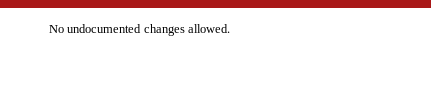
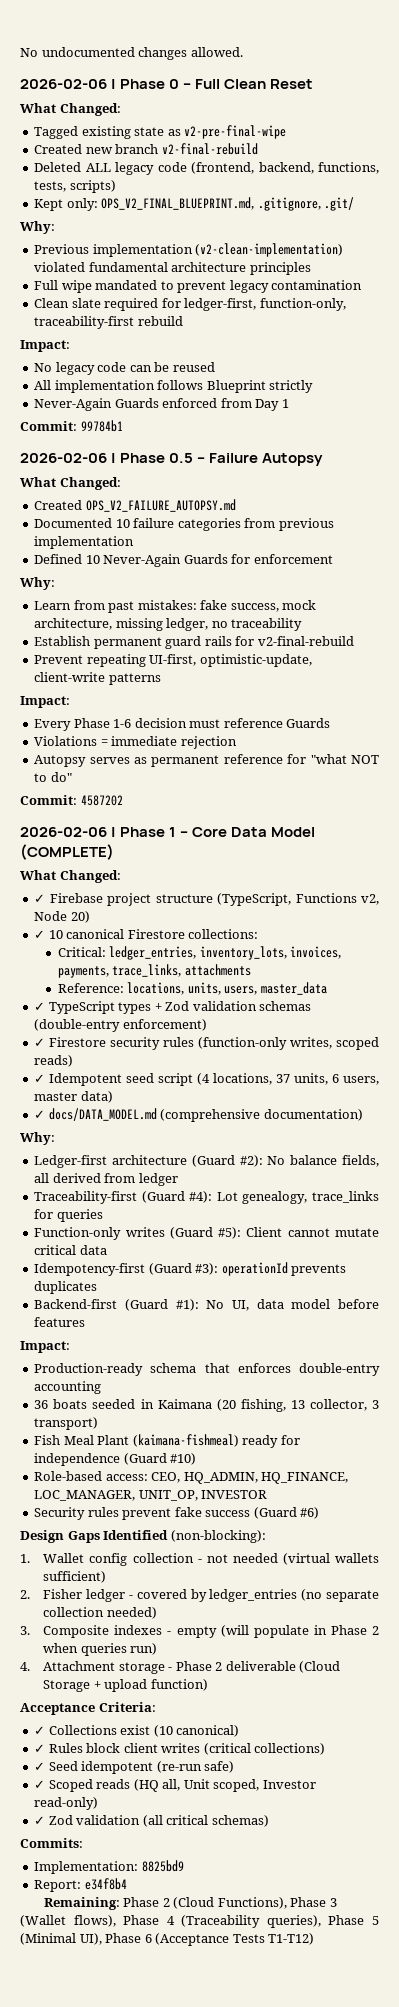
(231, 28) none -> [20,79,314,89] [20,103,121,116] [34,125,287,139] [34,143,258,155] [34,162,379,175] [34,180,116,193] [34,197,355,211] [20,221,55,234] [34,243,344,257] [34,262,311,275] [34,280,363,293] [34,298,346,311] [34,316,183,329] [20,340,70,352] [34,362,215,375] [34,380,314,393] [34,398,289,411] [20,420,123,432] [20,453,324,466] [20,477,121,490] [34,499,236,512] [34,518,334,531] [34,536,135,549] [34,554,333,567] [20,577,55,590] [34,600,317,613] [34,618,303,631] [34,636,354,649] [34,654,312,667] [34,672,161,685] [20,696,70,708] [34,718,331,731] [34,736,237,749] [34,754,380,767] [34,772,72,782] [20,795,123,806] [20,827,316,837] [20,844,114,860] [20,870,121,883] [34,893,379,906] [34,911,90,923] [34,929,259,939] [57,946,342,960] [57,964,251,978] [57,982,327,995] [34,1001,312,1014] [34,1019,207,1032] [34,1037,379,1050] [34,1055,74,1067] [34,1073,380,1086] [34,1091,113,1103] [34,1108,363,1122] [20,1132,55,1145] [34,1155,379,1168] [34,1173,178,1186] [34,1191,379,1204] [34,1209,103,1222] [34,1227,379,1240] [34,1245,107,1255] [34,1262,347,1276] [34,1281,98,1294] [34,1299,379,1311] [34,1317,86,1327] [20,1341,70,1353] [34,1363,380,1376] [34,1381,102,1394] [34,1399,380,1412] [34,1417,99,1430] [34,1434,300,1448] [34,1453,197,1466] [34,1471,349,1484] [34,1490,268,1501] [34,1507,320,1520] [20,1530,266,1543] [20,1553,379,1566] [43,1571,107,1583] [20,1589,379,1602] [43,1607,157,1619] [20,1625,380,1638] [43,1643,158,1656] [20,1661,341,1674] [43,1679,208,1692] [20,1702,156,1715] [34,1725,240,1737] [34,1743,326,1755] [34,1761,235,1774] [34,1779,316,1792] [34,1797,99,1810] [34,1815,269,1827] [20,1838,83,1848] [34,1860,184,1874] [34,1878,127,1892] [43,1897,337,1910] [20,1915,379,1928] [20,1933,315,1946] // 2026-02-06 | Phase 0 – Full Clean Reset // What Changed: // Tagged existing state as v2-pre-final-wipe // Created new branch v2-final-rebuild // Deleted ALL legacy code (frontend, backend, functions, tests, scripts) // Kept only: OPS_V2_FINAL_BLUEPRINT.md, .gitignore, .git/ // Why: // Previous implementation (v2-clean-implementation) violated fundamental architecture principles // Full wipe mandated to prevent legacy contamination // Clean slate required for ledger-first, function-only, traceability-first rebuild // Impact: // No legacy code can be reused // All implementation follows Blueprint strictly // Never-Again Guards enforced from Day 1 // Commit: 99784b1 // 2026-02-06 | Phase 0.5 – Failure Autopsy // What Changed: // Created OPS_V2_FAILURE_AUTOPSY.md // Documented 10 failure categories from previous implementation // Defined 10 Never-Again Guards for enforcement // Why: // Learn from past mistakes: fake success, mock architecture, missing ledger, no traceability // Establish permanent guard rails for v2-final-rebuild // Prevent repeating UI-first, optimistic-update, client-write patterns // Impact: // Every Phase 1-6 decision must reference Guards // Violations = immediate rejection // Autopsy serves as permanent reference for "what NOT to do" // Commit: 4587202 // 2026-02-06 | Phase 1 – Core Data Model (COMPLETE) // What Changed: // ✓ Firebase project structure (TypeScript, Functions v2, Node 20) // ✓ 10 canonical Firestore collections: // Critical: ledger_entries, inventory_lots, invoices, payments, trace_links, attachments // Reference: locations, units, users, master_data // ✓ TypeScript types + Zod validation schemas (double-entry enforcement) // ✓ Firestore security rules (function-only writes, scoped reads) // ✓ Idempotent seed script (4 locations, 37 units, 6 users, master data) // ✓ docs/DATA_MODEL.md (comprehensive documentation) // Why: // Ledger-first architecture (Guard #2): No balance fields, all derived from ledger // Traceability-first (Guard #4): Lot genealogy, trace_links for queries // Function-only writes (Guard #5): Client cannot mutate critical data // Idempotency-first (Guard #3): operationId prevents duplicates // Backend-first (Guard #1): No UI, data model before features // Impact: // Production-ready schema that enforces double-entry accounting // 36 boats seeded in Kaimana (20 fishing, 13 collector, 3 transport) // Fish Meal Plant (kaimana-fishmeal) ready for independence (Guard #10) // Role-based access: CEO, HQ_ADMIN, HQ_FINANCE, LOC_MANAGER, UNIT_OP, INVESTOR // Security rules prevent fake success (Guard #6) // Design Gaps Identified (non-blocking): // 1. Wallet config collection - not needed (virtual wallets sufficient) // 2. Fisher ledger - covered by ledger_entries (no separate collection needed) // 3. Composite indexes - empty (will populate in Phase 2 when queries run) // 4. Attachment storage - Phase 2 deliverable (Cloud Storage + upload function) // Acceptance Criteria: // ✓ Collections exist (10 canonical) // ✓ Rules block client writes (critical collections) // ✓ Seed idempotent (re-run safe) // ✓ Scoped reads (HQ all, Unit scoped, Investor read-only) // ✓ Zod validation (all critical schemas) // Commits: // Implementation: 8825bd9 // Report: e34f8b4 // Remaining: Phase 2 (Cloud Functions), Phase 3 (Wallet flows), Phase 4 (Traceability queries), Phase 5 (Minimal UI), Phase 6 (Acceptance Tests T1-T12)

